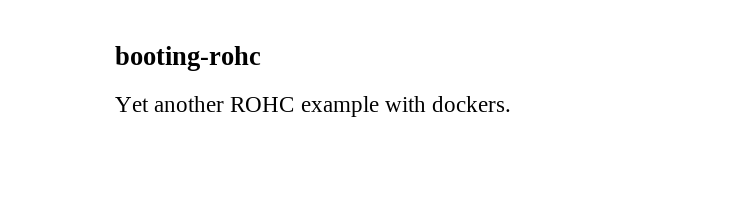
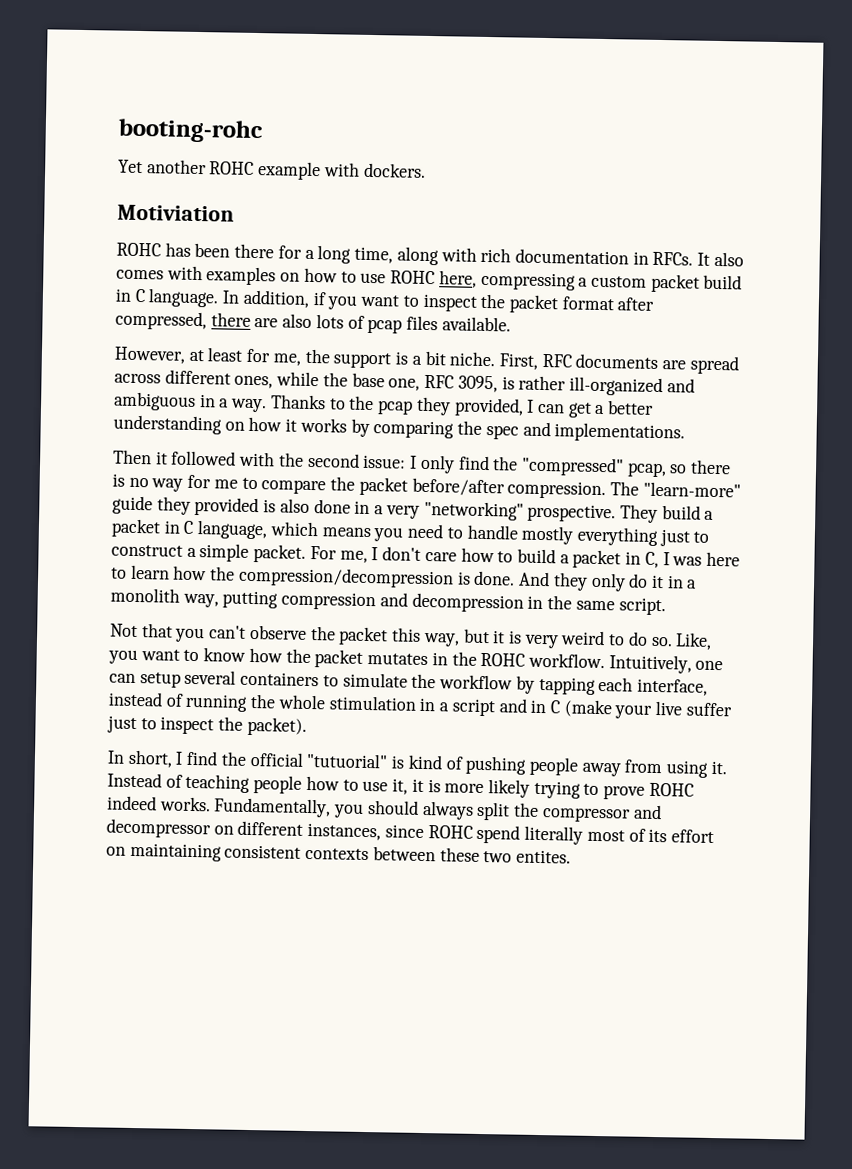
(512, 104) none -> [117,204,234,222] [116,242,744,267] [116,265,743,293] [115,288,655,314] [115,310,511,334] [114,346,739,375] [114,369,695,397] [113,391,655,418] [113,414,686,443] [113,449,732,478] [112,473,741,500] [112,495,715,523] [111,518,710,547] [111,543,741,569] [111,564,698,592] [110,587,666,616] [110,623,713,650] [108,647,724,674] [109,669,708,696] [108,691,732,719] [107,715,307,736] [107,749,727,778] [107,772,694,800] [107,795,662,823] [106,818,714,845] [106,842,572,864] // Motiviation // ROHC has been there for a long time, along with rich documentation in RFCs. It also comes with examples on how to use ROHC here, compressing a custom packet build in C language. In addition, if you want to inspect the packet format after compressed, there are also lots of pcap files available. // However, at least for me, the support is a bit niche. First, RFC documents are spread across different ones, while the base one, RFC 3095, is rather ill-organized and ambiguous in a way. Thanks to the pcap they provided, I can get a better understanding on how it works by comparing the spec and implementations. // Then it followed with the second issue: I only find the "compressed" pcap, so there is no way for me to compare the packet before/after compression. The "learn-more" guide they provided is also done in a very "networking" prospective. They build a packet in C language, which means you need to handle mostly everything just to construct a simple packet. For me, I don't care how to build a packet in C, I was here to learn how the compression/decompression is done. And they only do it in a monolith way, putting compression and decompression in the same script. // Not that you can't observe the packet this way, but it is very weird to do so. Like, you want to know how the packet mutates in the ROHC workflow. Intuitively, one can setup several containers to simulate the workflow by tapping each interface, instead of running the whole stimulation in a script and in C (make your live suffer just to inspect the packet). // In short, I find the official "tutuorial" is kind of pushing people away from using it. Instead of teaching people how to use it, it is more likely trying to prove ROHC indeed works. Fundamentally, you should always split the compressor and decompressor on different instances, since ROHC spend literally most of its effort on maintaining consistent contexts between these two entites.

